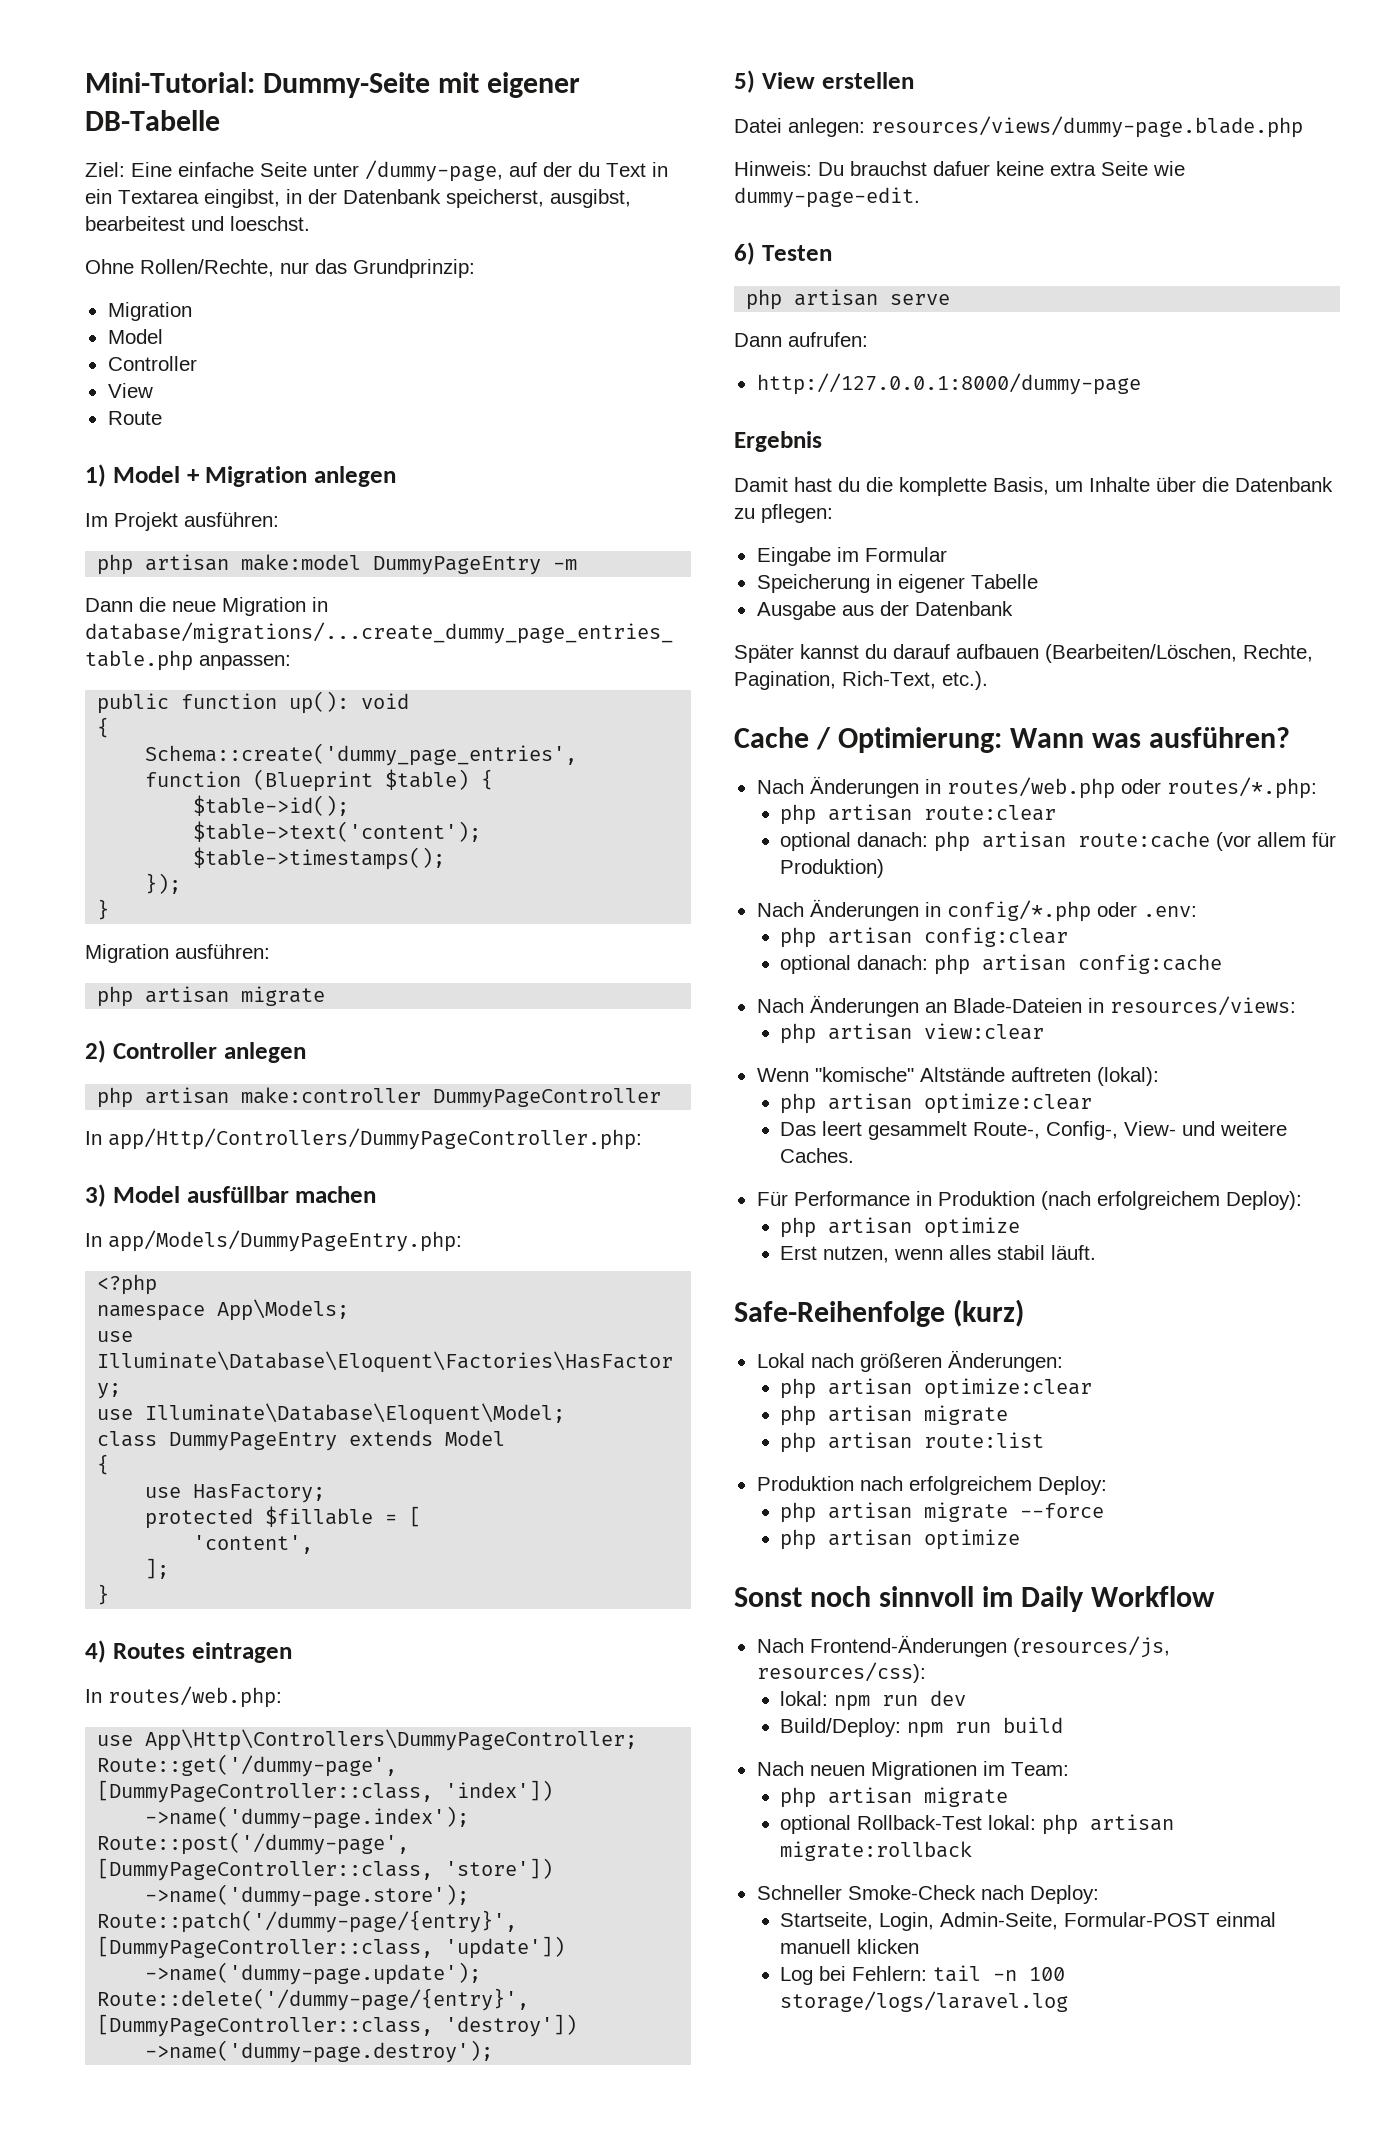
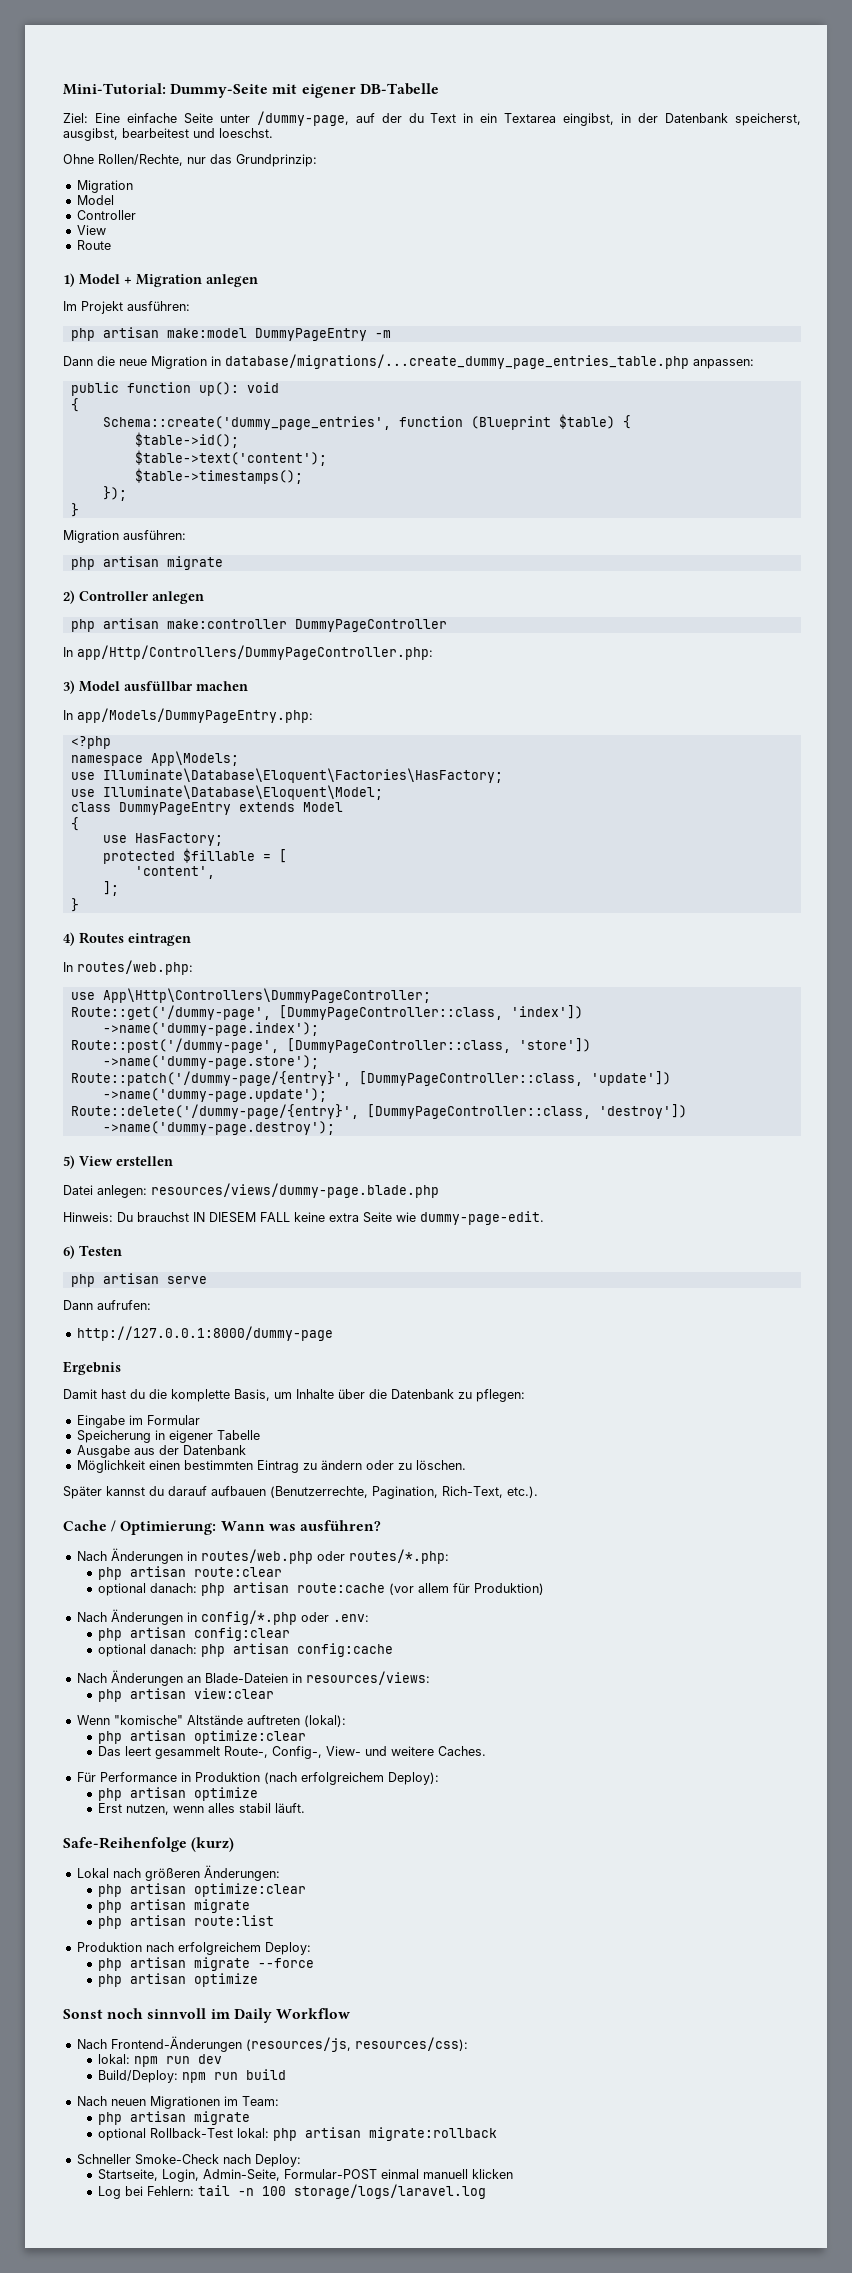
[933,161,990,176] dafuer -> [193,1212,290,1223] IN DIESEM FALL
(1013, 608) none -> [76,1460,466,1473] // Möglichkeit einen bestimmten Eintrag zu ändern oder zu löschen.
[1045,644,1313,663] (Bearbeiten/Löschen, Rechte, -> [270,1486,368,1498] (Benutzerrechte,

